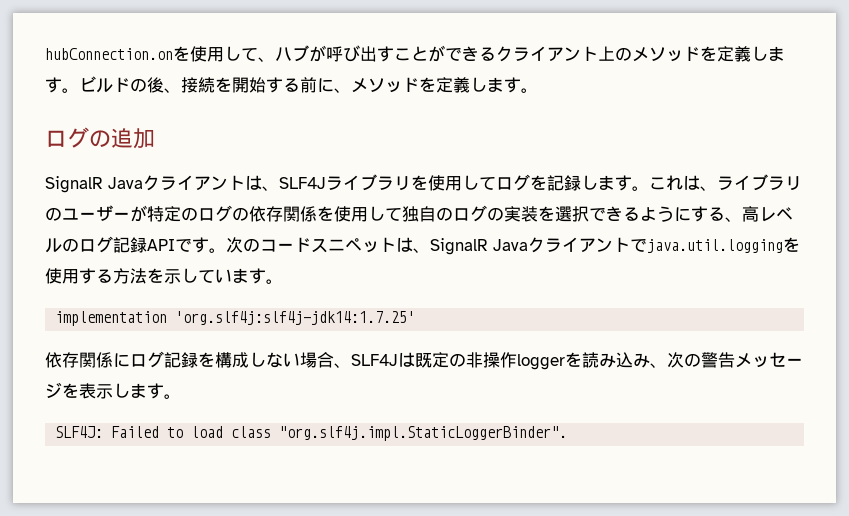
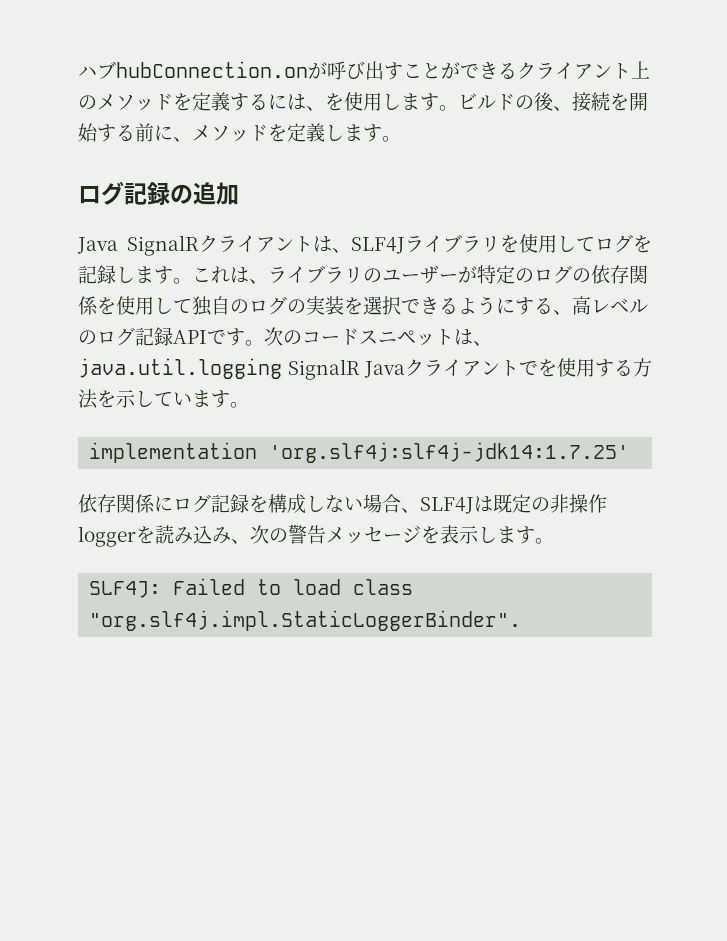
[45,45,309,62] hubConnection.onを使用して、ハブ -> [78,61,308,79] ハブhubConnection.on
(751, 54) none -> [230,92,382,111] するには、を使用
(89, 137) none -> [124,182,170,205] 記録
[45,176,143,193] SignalR Java -> [77,235,199,256] Java SignalR
(430, 250) none -> [78,358,282,379] java.util.logging
[647,239,783,253] java.util.logging -> (538, 368) none

